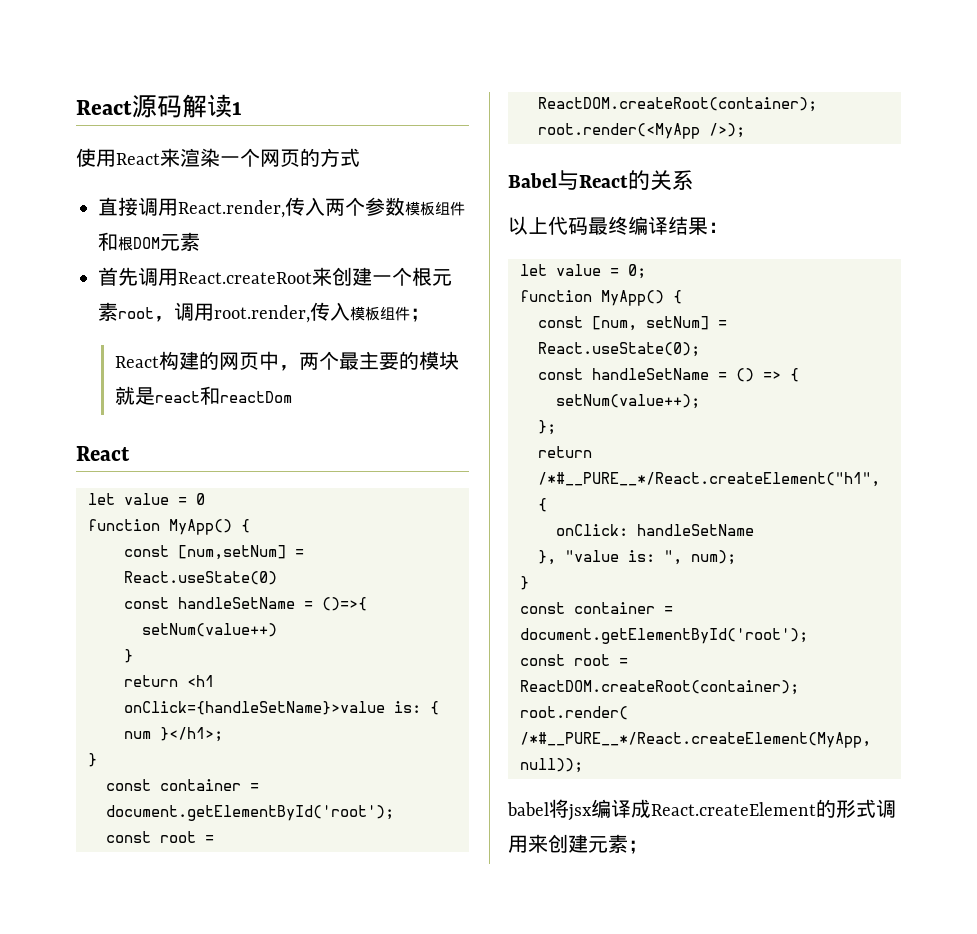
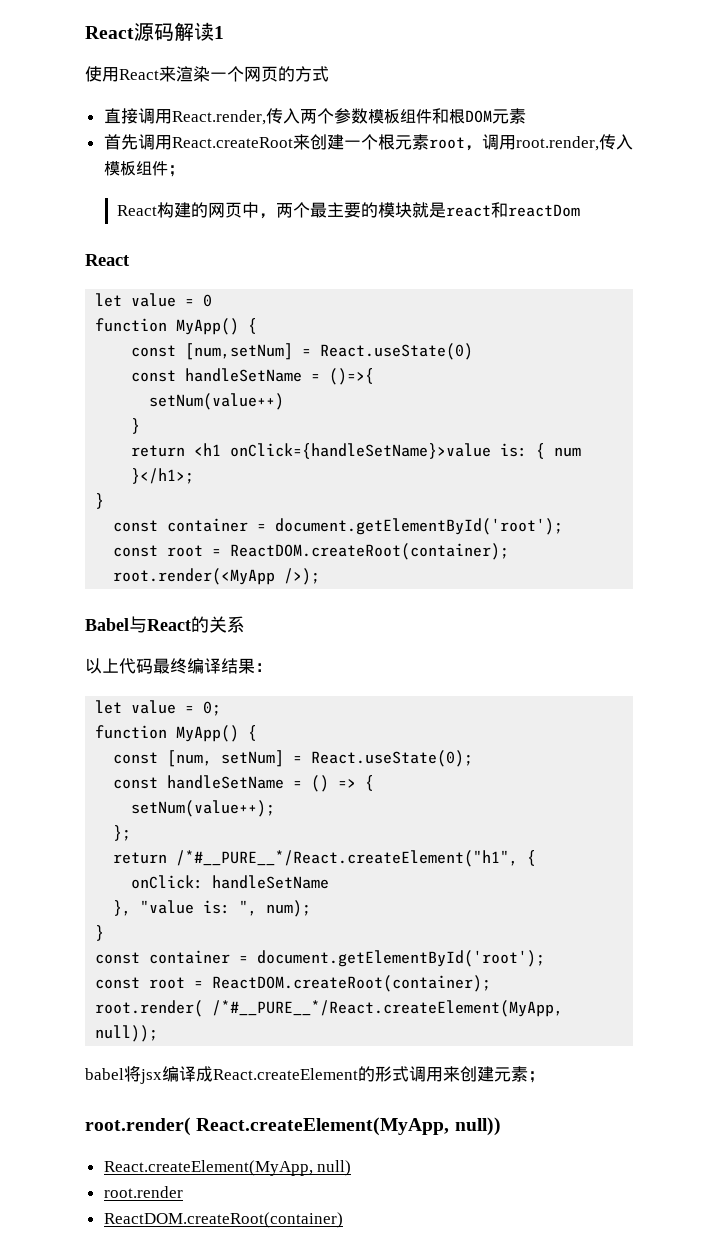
(648, 847) none -> [85,1117,501,1136] [103,1160,352,1176] [103,1186,183,1198] [103,1212,343,1228] // root.render( React.createElement(MyApp, null)) // React.createElement(MyApp, null) // root.render // ReactDOM.createRoot(container)

